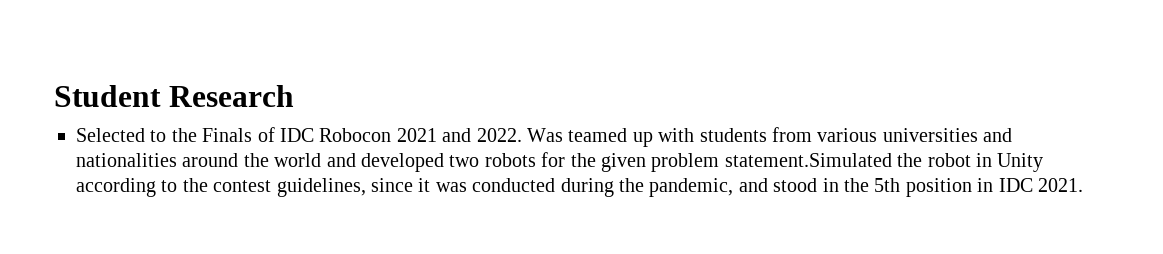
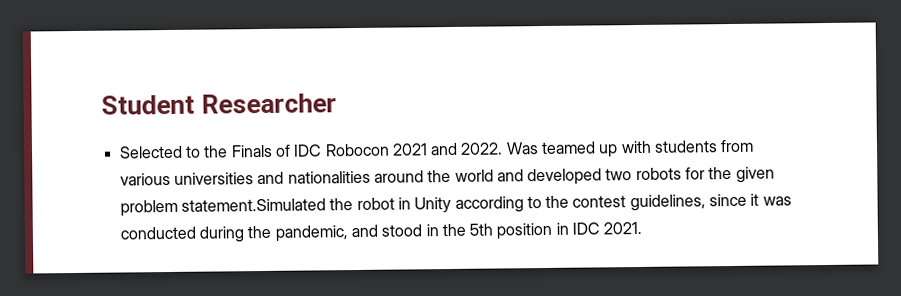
[168,85,294,107] Research -> [201,93,338,114] Researcher

